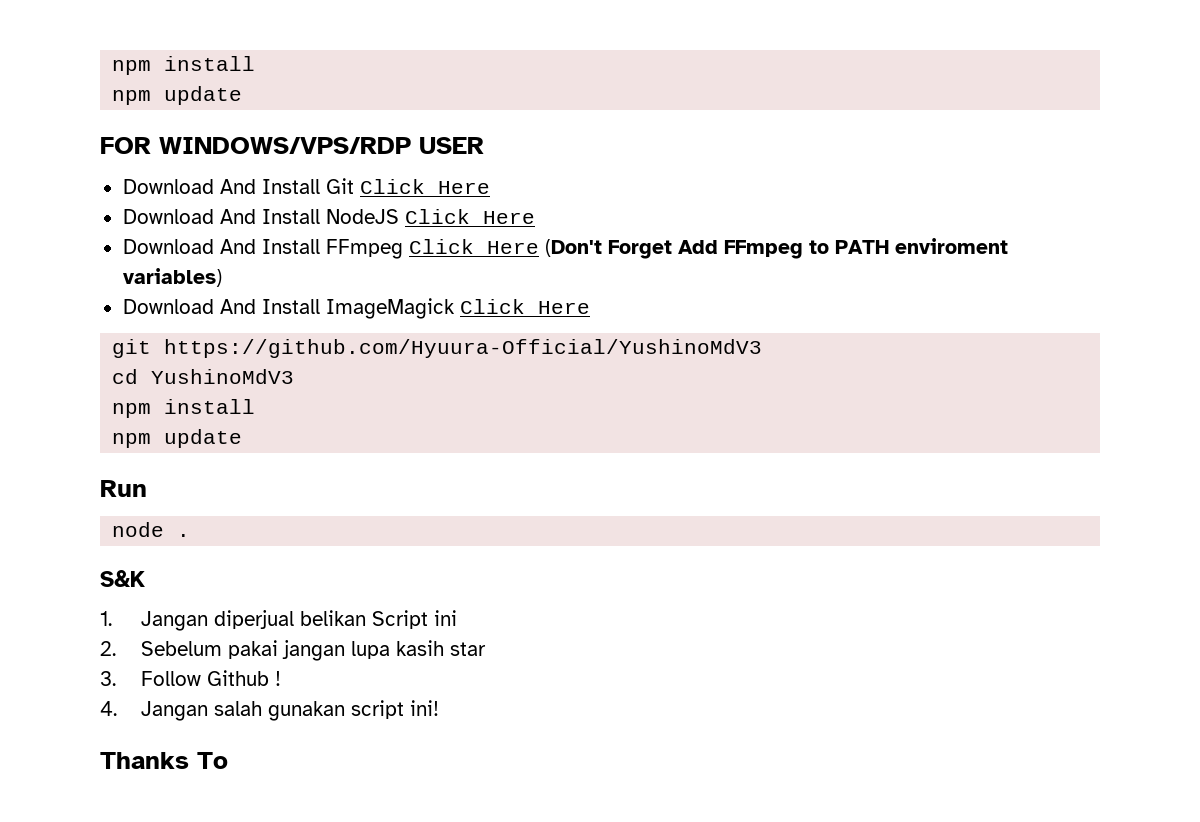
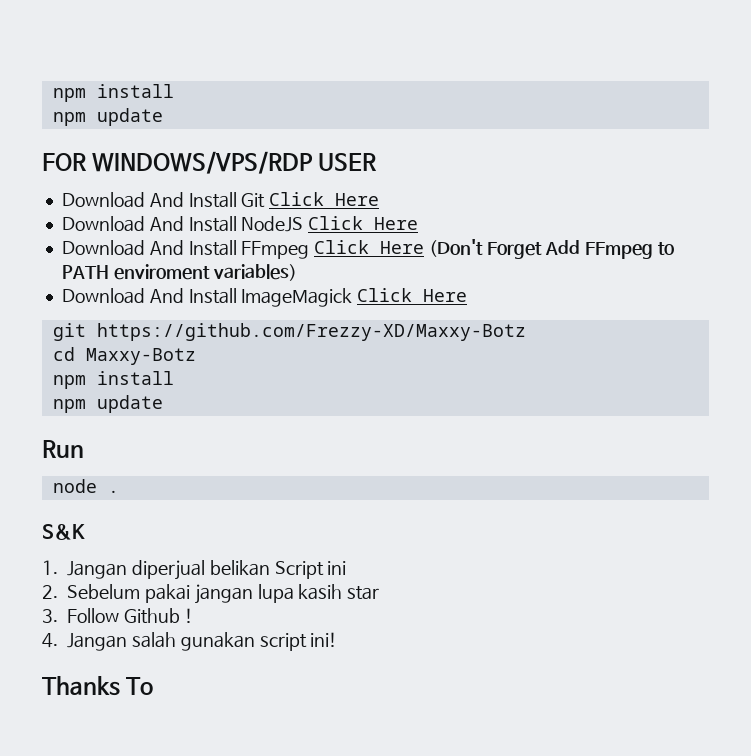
[164,339,763,358] https://github.com/Hyuura-Official/YushinoMdV3 -> [96,323,526,341] https://github.com/Frezzy-XD/Maxxy-Botz
[151,369,295,384] YushinoMdV3 -> [85,348,196,365] Maxxy-Botz

